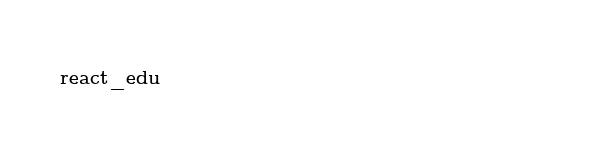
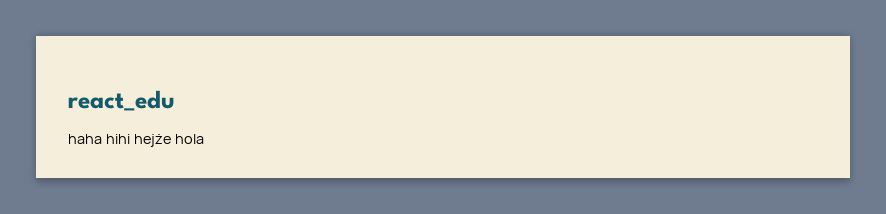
(160, 80) none -> [68,134,204,147] // haha hihi hejże hola

